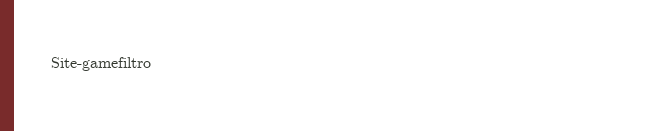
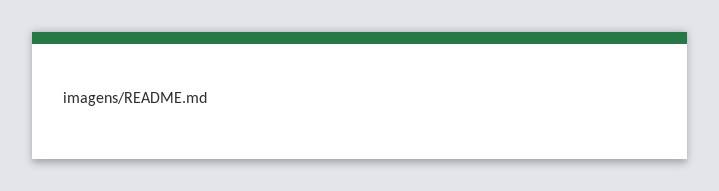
[51,57,151,71] Site-gamefiltro -> [63,92,207,106] imagens/README.md

